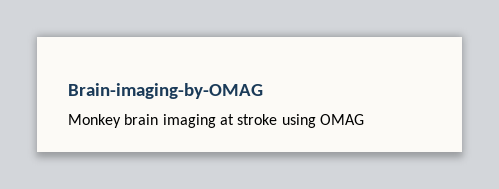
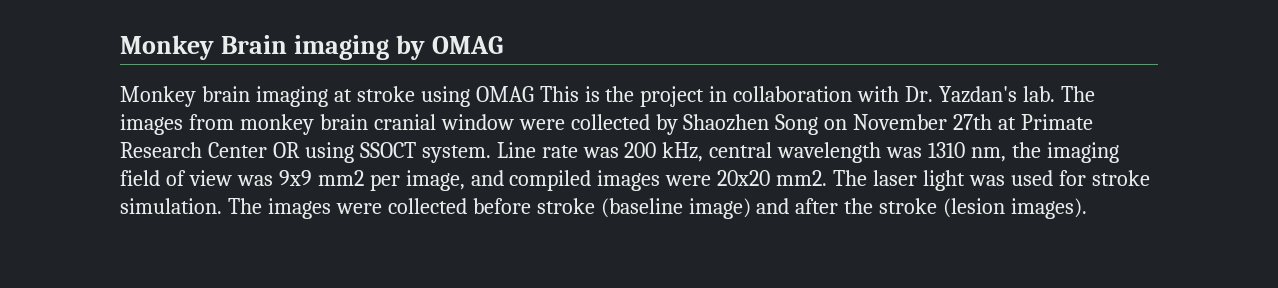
[68,83,263,99] Brain-imaging-by-OMAG -> [120,35,503,60] Monkey Brain imaging by OMAG
(364, 119) none -> [539,86,1095,107] [120,114,1094,135] [120,142,1119,163] [120,170,1150,191] [120,198,1088,219] This is the project in collaboration with Dr. Yazdan's lab. The images from monkey brain cranial window were collected by Shaozhen Song on November 27th at Primate Research Center OR using SSOCT system. Line rate was 200 kHz, central wavelength was 1310 nm, the imaging field of view was 9x9 mm2 per image, and compiled images were 20x20 mm2. The laser light was used for stroke simulation. The images were collected before stroke (baseline image) and after the stroke (lesion images).

